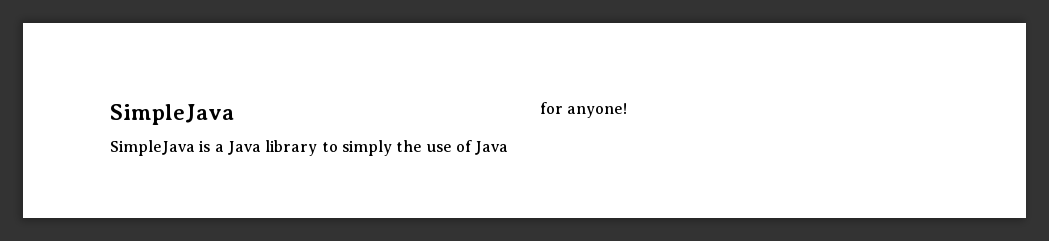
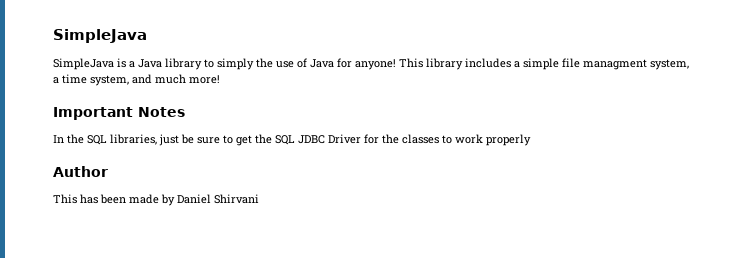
(628, 110) none -> [399,58,689,70] [53,74,220,86] [53,107,185,120] [53,134,531,146] [53,166,108,177] [53,194,259,206] This library includes a simple file managment system, a time system, and much more! // Important Notes // In the SQL libraries, just be sure to get the SQL JDBC Driver for the classes to work properly // Author // This has been made by Daniel Shirvani

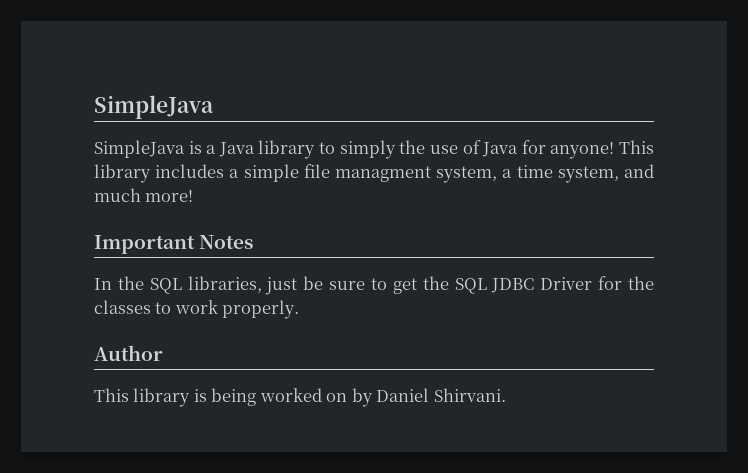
[486,134,531,146] properly -> [222,300,300,319] properly.
[80,194,159,204] has been made -> [133,388,348,407] library is being worked on
[214,194,259,204] Shirvani -> [433,388,506,402] Shirvani.

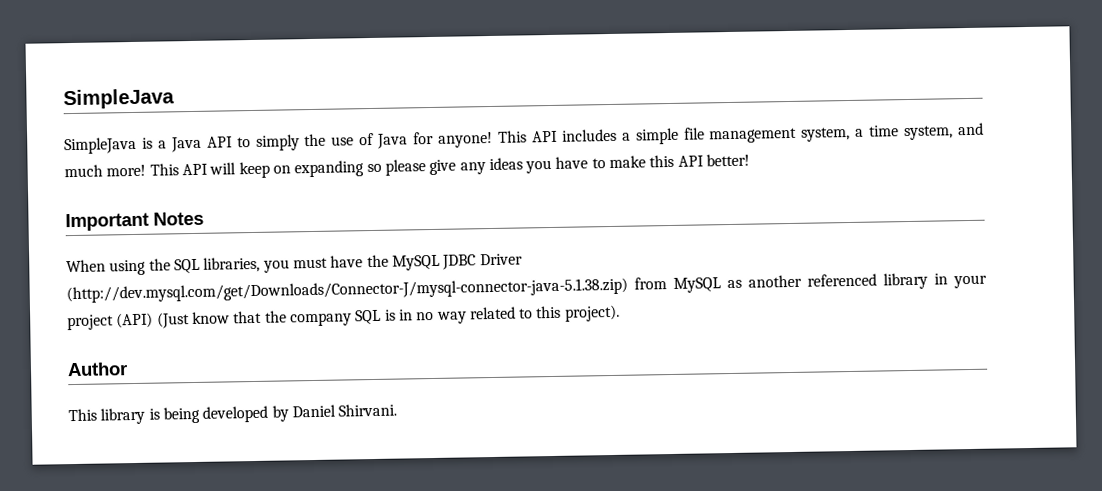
[258,140,316,159] library -> [206,136,233,148] API
[94,164,151,183] library -> [531,130,558,143] API
[335,166,432,182] managment -> [709,127,798,144] management
(194, 196) none -> [149,153,751,179] This API will keep on expanding so please give any ideas you have to make this API better!
[94,278,112,290] In -> [66,259,147,276] When using
[265,276,654,295] [94,300,300,319] just be sure to get the SQL JDBC Driver for the classes to work properly. -> [262,253,523,273] [66,272,987,304] [67,304,620,331] you must have the MySQL JDBC Driver (http://dev.mysql.com/get/Downloads/Connector-J/mysql-connector-java-5.1.38.zip) from MySQL as another referenced library in your project (API) (Just know that the company SQL is in no way related to this project).
[259,388,348,402] worked on -> [202,405,269,423] developed

